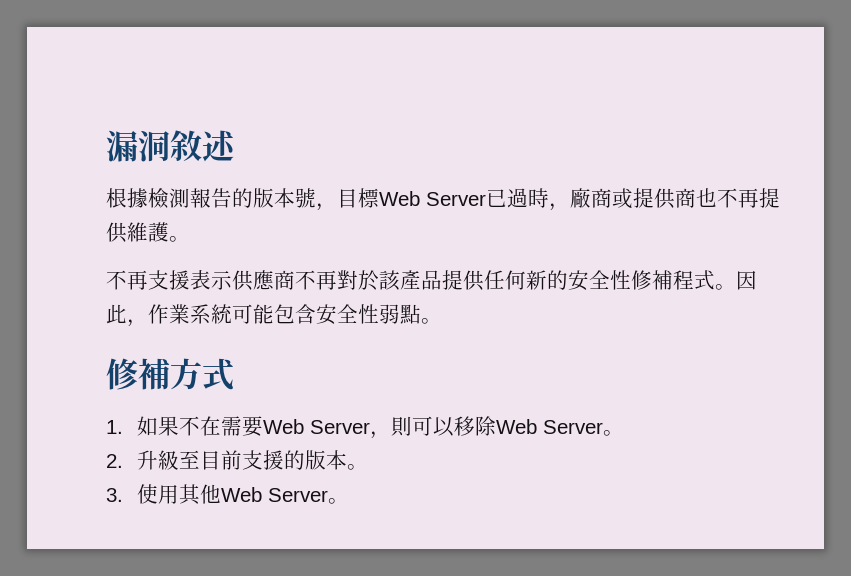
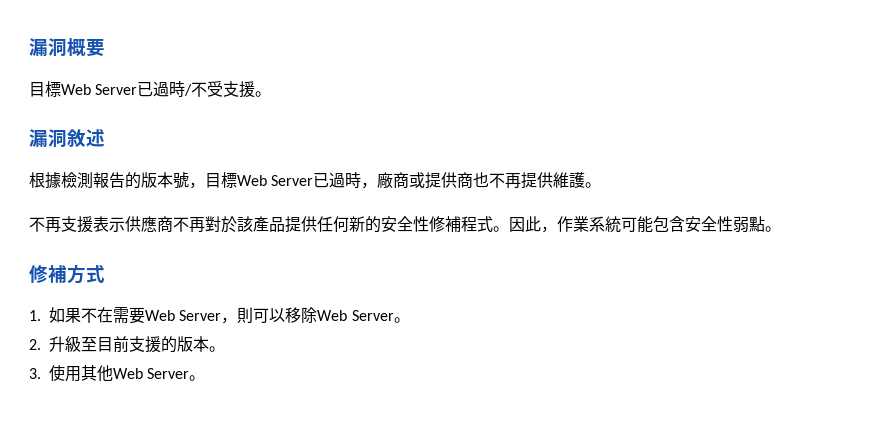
[106,130,170,162] 漏洞 -> [29,38,105,57] [29,81,272,98] [29,129,67,147] 漏洞概要 // 目標Web Server已過時/不受支援。 // 漏洞

